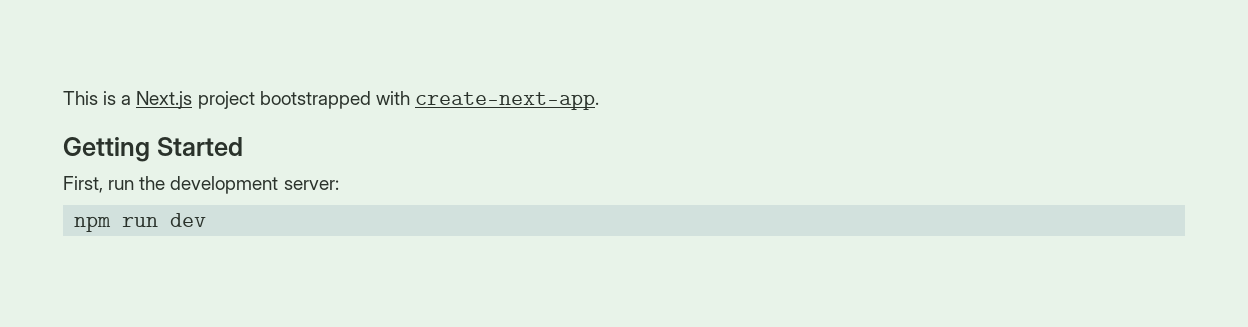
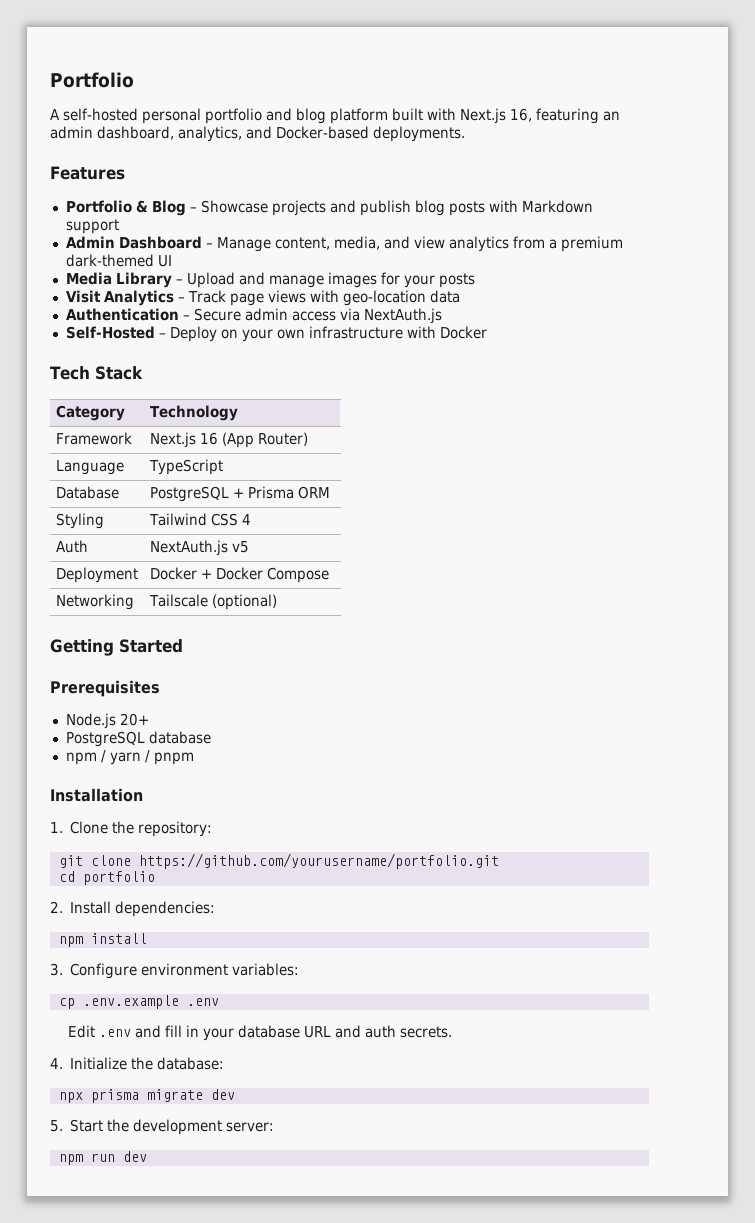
[63,91,599,110] [63,137,243,162] [63,176,135,193] This is a Next.js project bootstrapped with create-next-app. // Getting Started // First, run -> [50,72,134,88] [50,108,620,124] [50,126,465,142] [50,166,125,180] [65,200,593,216] [65,219,119,234] [65,236,623,252] [65,254,172,267] [65,272,475,288] [65,290,460,306] [65,308,442,324] [65,326,487,342] [50,366,143,380] [55,405,125,421] [149,405,238,421] [55,432,132,445] [149,432,308,448] [55,460,124,475] [148,459,223,475] [55,486,119,499] [149,486,330,502] [55,513,104,529] [148,513,251,526] [55,540,88,553] [149,540,249,556] [55,567,138,583] [149,567,329,583] [55,594,134,610] [148,594,277,610] [50,639,183,656] [50,680,160,697] [65,713,149,729] [65,731,211,747] [65,750,194,765] [50,788,143,802] [50,821,213,837] [58,853,499,869] [58,871,155,885] [50,901,216,917] [58,933,147,947] [50,963,300,979] [58,995,219,1009] [67,1025,452,1041] [50,1057,225,1070] [58,1089,235,1103] [50,1119,104,1132] Portfolio // A self-hosted personal portfolio and blog platform built with Next.js 16, featuring an admin dashboard, analytics, and Docker-based deployments. // Features // Portfolio & Blog – Showcase projects and publish blog posts with Markdown support // Admin Dashboard – Manage content, media, and view analytics from a premium dark-themed UI // Media Library – Upload and manage images for your posts // Visit Analytics – Track page views with geo-location data // Authentication – Secure admin access via NextAuth.js // Self-Hosted – Deploy on your own infrastructure with Docker // Tech Stack // Category | Technology // Framework | Next.js 16 (App Router) // Language | TypeScript // Database | PostgreSQL + Prisma ORM // Styling | Tailwind CSS 4 // Auth | NextAuth.js v5 // Deployment | Docker + Docker Compose // Networking | Tailscale (optional) // Getting Started // Prerequisites // Node.js 20+ // PostgreSQL database // npm / yarn / pnpm // Installation // 1. Clone the repository: // git clone https://github.com/yourusername/portfolio.git // cd portfolio // 2. Install dependencies: // npm install // 3. Configure environment variables: // cp .env.example .env // Edit .env and fill in your database URL and auth secrets. // 4. Initialize the database: // npx prisma migrate dev // 5. Start

